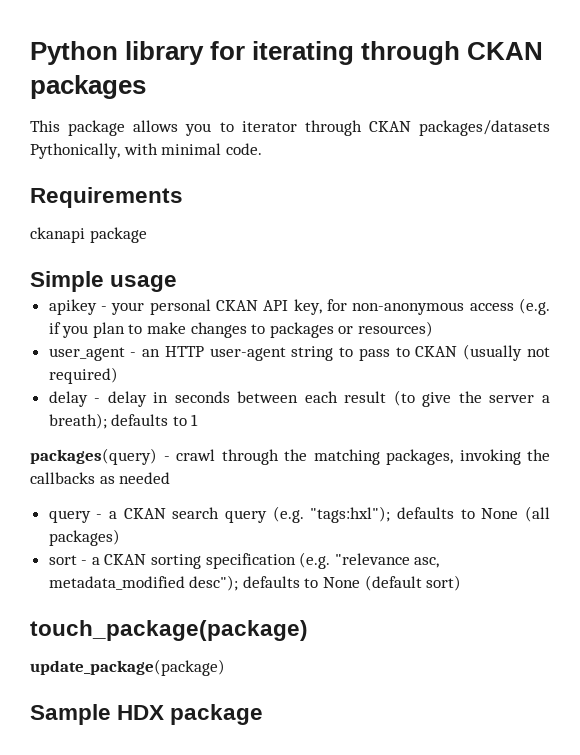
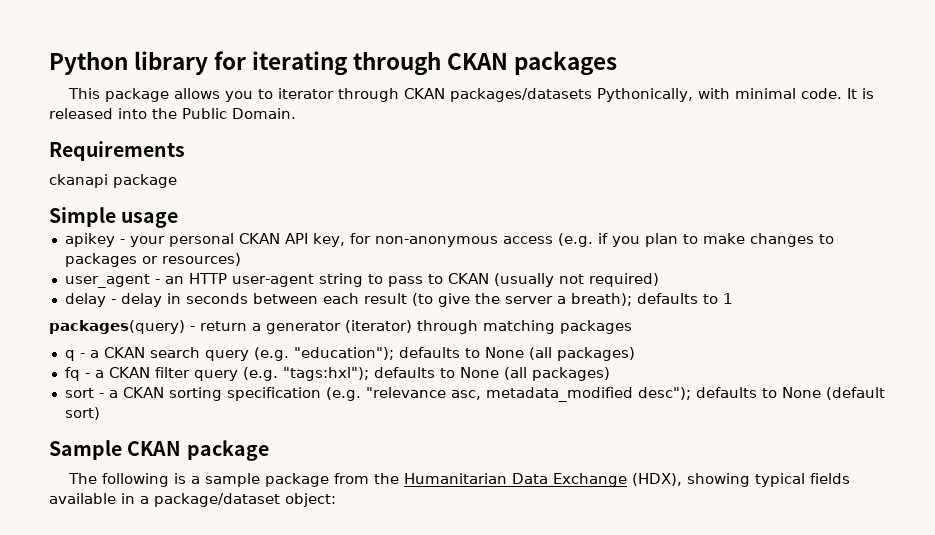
(262, 149) none -> [846,88,874,99] [49,108,296,119] It is released into the Public Domain.
[176,449,550,465] [30,472,171,484] [48,510,91,523] crawl through the matching packages, invoking the callbacks as needed // query -> [200,320,632,334] [64,350,75,361] return a generator (iterator) through matching packages // q
(304, 514) none -> [293,347,635,361] [64,367,278,381] "education"); defaults to None (all packages) // fq - a CKAN filter query (e.g.
[30,620,308,641] [30,659,225,676] [30,704,264,725] touch_package(package) // update_package(package) // Sample HDX package -> [49,440,269,461] [67,473,850,487] [49,493,336,507] Sample CKAN package // The following is a sample package from the Humanitarian Data Exchange (HDX), showing typical fields available in a package/dataset object:

